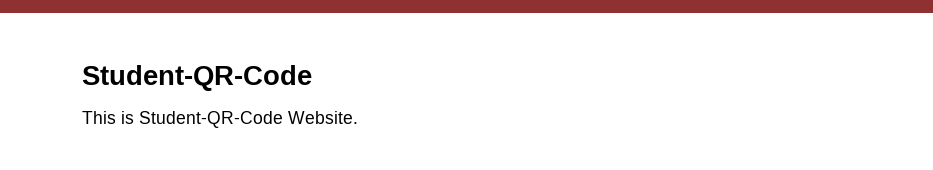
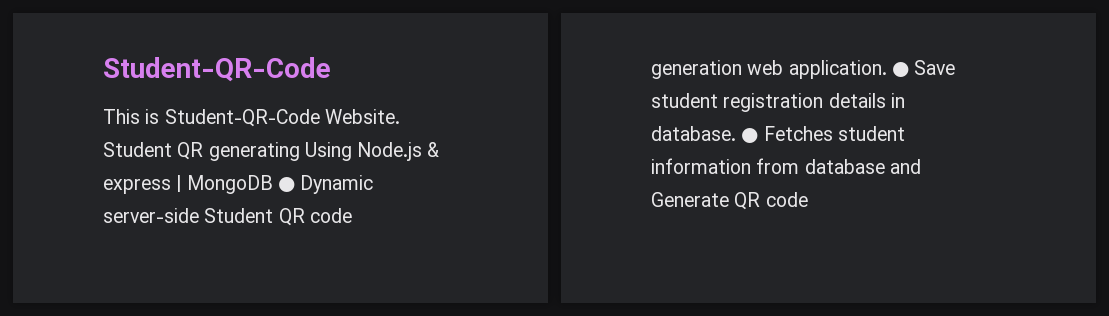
(358, 117) none -> [103,142,440,161] [103,175,374,194] [103,208,352,226] [651,60,956,79] [651,93,905,112] [651,126,905,143] [651,158,921,174] [651,192,808,210] Student QR generating Using Node.js & express | MongoDB ● Dynamic server-side Student QR code generation web application. ● Save student registration details in database. ● Fetches student information from database and Generate QR code

